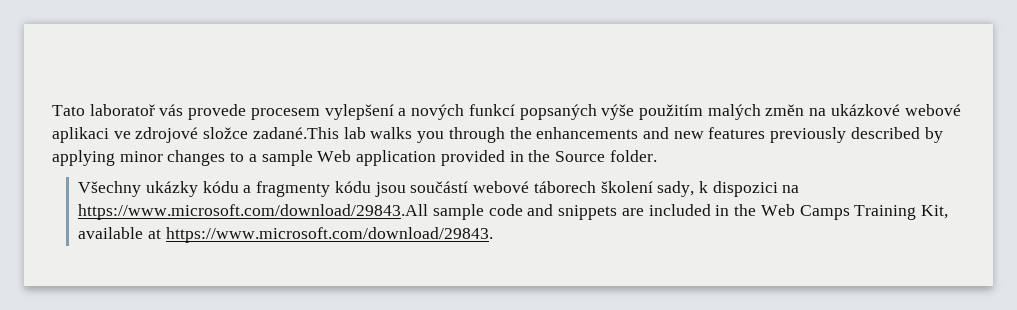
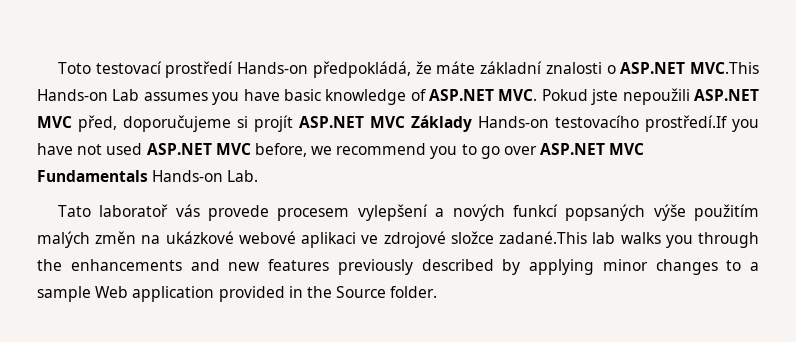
(52, 110) none -> [57,61,760,78] [37,88,759,105] [37,115,759,132] [37,143,645,159] [37,170,259,182] Toto testovací prostředí Hands-on předpokládá, že máte základní znalosti o ASP.NET MVC.This Hands-on Lab assumes you have basic knowledge of ASP.NET MVC. Pokud jste nepoužili ASP.NET MVC před, doporučujeme si projít ASP.NET MVC Základy Hands-on testovacího prostředí.If you have not used ASP.NET MVC before, we recommend you to go over ASP.NET MVC Fundamentals Hands-on Lab. //
[78,181,800,197] [78,204,948,220] [78,227,493,243] // Všechny ukázky kódu a fragmenty kódu jsou součástí webové táborech školení sady, k dispozici na https://www.microsoft.com/download/29843.All sample code and snippets are included in the Web Camps Training Kit, available at https://www.microsoft.com/download/29843. -> (438, 292) none

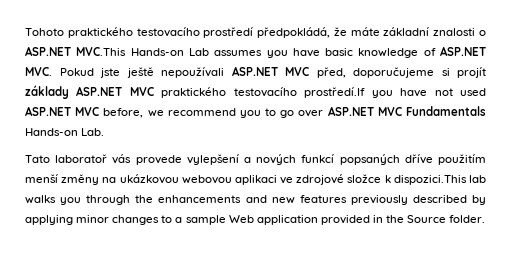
[57,61,309,78] Toto testovací prostředí Hands-on -> [25,27,254,38] Tohoto praktického testovacího prostředí
[622,88,690,105] nepoužili -> [126,67,224,78] ještě nepoužívali
[299,115,549,132] ASP.NET MVC Základy Hands-on -> [25,85,227,99] základy ASP.NET MVC praktického
[277,208,350,221] procesem -> (182, 160) none
[653,204,760,221] [37,231,296,248] výše použitím malých změn na ukázkové webové -> [404,154,486,165] [25,174,232,185] dříve použitím menší změny na ukázkovou webovou
[499,231,588,244] zadané.This -> [384,175,467,185] k dispozici.This

